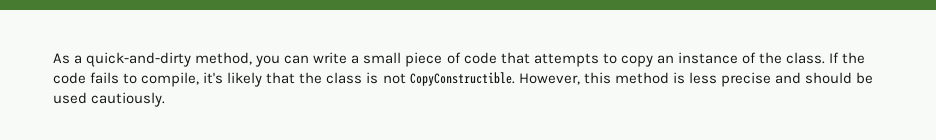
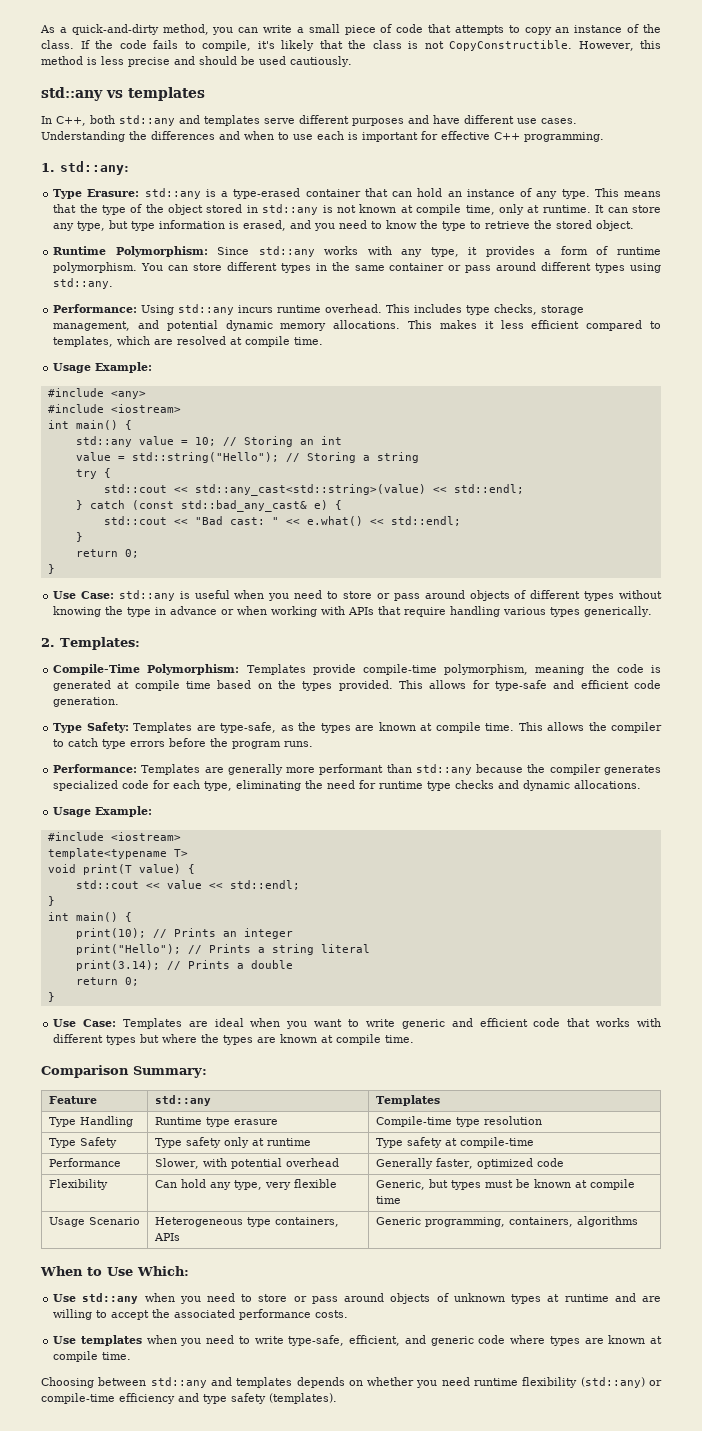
(166, 99) none -> [41,87,205,101] [41,115,577,126] [41,131,604,142] [41,161,129,175] [53,188,661,199] [53,204,661,215] [53,220,635,231] [53,246,661,257] [53,262,661,273] [53,278,114,289] [53,304,585,315] [53,320,661,331] [53,336,324,347] [53,362,153,373] [47,388,146,399] [47,404,181,413] [47,420,132,430] [75,436,342,447] [75,452,419,463] [75,468,111,479] [103,484,524,496] [75,500,342,512] [103,516,461,526] [75,532,83,542] [75,549,139,558] [47,564,55,574] [53,590,662,601] [53,606,653,617] [41,637,140,650] [53,664,661,675] [53,680,661,691] [53,697,120,707] [53,722,662,733] [53,738,314,749] [53,764,661,775] [53,780,642,791] [53,806,153,817] [47,832,181,841] [47,848,188,859] [47,864,195,875] [75,880,300,890] [47,896,55,906] [47,912,132,922] [75,928,293,939] [75,944,370,955] [75,960,293,971] [75,977,139,986] [47,992,55,1002] [53,1018,661,1029] [53,1034,415,1045] [41,1065,207,1078] [48,1096,97,1104] [154,1095,211,1106] [375,1095,440,1106] [48,1116,133,1127] [154,1117,278,1127] [375,1116,542,1127] [48,1137,117,1148] [154,1137,311,1148] [375,1137,534,1148] [48,1158,121,1167] [154,1158,339,1169] [375,1158,564,1169] [48,1179,108,1190] [154,1179,337,1190] [375,1179,635,1190] [375,1196,401,1204] [48,1217,140,1227] [154,1217,339,1227] [153,1233,180,1241] [375,1216,638,1227] [40,1266,189,1276] [53,1293,662,1304] [53,1309,349,1320] [53,1335,662,1346] [53,1351,132,1362] [41,1377,662,1388] [41,1393,337,1404] // std::any vs templates // In C++, both std::any and templates serve different purposes and have different use cases. Understanding the differences and when to use each is important for effective C++ programming. // 1. std::any: // Type Erasure: std::any is a type-erased container that can hold an instance of any type. This means that the type of the object stored in std::any is not known at compile time, only at runtime. It can store any type, but type information is erased, and you need to know the type to retrieve the stored object. // Runtime Polymorphism: Since std::any works with any type, it provides a form of runtime polymorphism. You can store different types in the same container or pass around different types using std::any. // Performance: Using std::any incurs runtime overhead. This includes type checks, storage management, and potential dynamic memory allocations. This makes it less efficient compared to templates, which are resolved at compile time. // Usage Example: // #include <any> // #include <iostream> // int main() { // std::any value = 10; // Storing an int // value = std::string("Hello"); // Storing a string // try { // std::cout << std::any_cast<std::string>(value) << std::endl; // } catch (const std::bad_any_cast& e) { // std::cout << "Bad cast: " << e.what() << std::endl; // } // return 0; // } // Use Case: std::any is useful when you need to store or pass around objects of different types without knowing the type in advance or when working with APIs that require handling various types generically. // 2. Templates: // Compile-Time Polymorphism: Templates provide compile-time polymorphism, meaning the code is generated at compile time based on the types provided. This allows for type-safe and efficient code generation. // Type Safety: Templates are type-safe, as the types are known at compile time. This allows the compiler to catch type errors before the program runs. // Performance: Templates are generally more performant than std::any because the compiler generates specialized code for each type, eliminating the need for runtime type checks and dynamic allocations. // Usage Example: // #include <iostream> // template<typename T> // void print(T value) { // std::cout << value << std::endl; // } // int main() { // print(10); // Prints an integer // print("Hello"); // Prints a string literal // print(3.14); // Prints a double // return 0; // } // Use Case: Templates are ideal when you want to write generic and efficient code that works with different types but where the types are known at compile time. // Comparison Summary: // Feature | std::any | Templates // Type Handling | Runtime type erasure | Compile-time type resolution // Type Safety | Type safety only at runtime | Type safety at compile-time // Performance | Slower, with potential overhead | Generally faster, optimized code // Flexibility | Can hold any type, very flexible | Generic, but types must be known at compile time // Usage Scenario | Heterogeneous type containers, APIs | Generic programming, containers, algorithms // When to Use Which: // Use std::any when you need to store or pass around objects of unknown types at runtime and are willing to accept the associated performance costs. // Use templates when you need to write type-safe, efficient, and generic code where types are known at compile time. // Choosing between std::any and templates depends on whether you need runtime flexibility (std::any) or compile-time efficiency and type safety (templates).

